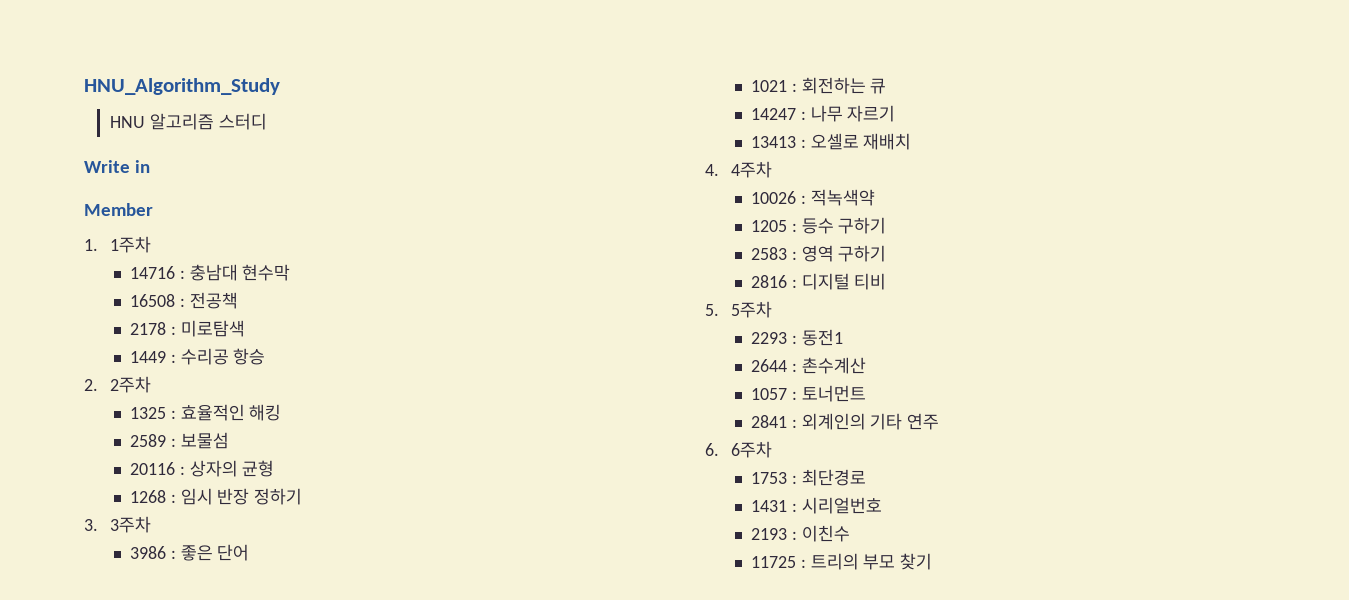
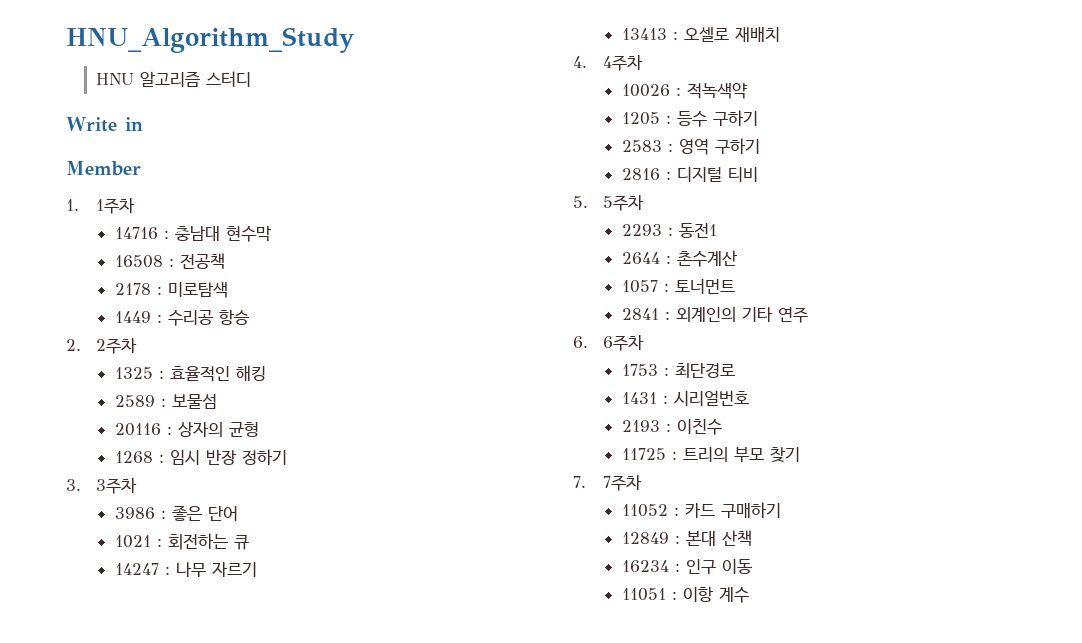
(933, 561) none -> [573,475,642,491] [621,502,781,518] [621,530,752,546] [621,559,752,574] [621,586,749,603] // 7. 7주차 // 11052 : 카드 구매하기 // 12849 : 본대 산책 // 16234 : 인구 이동 // 11051 : 이항 계수

